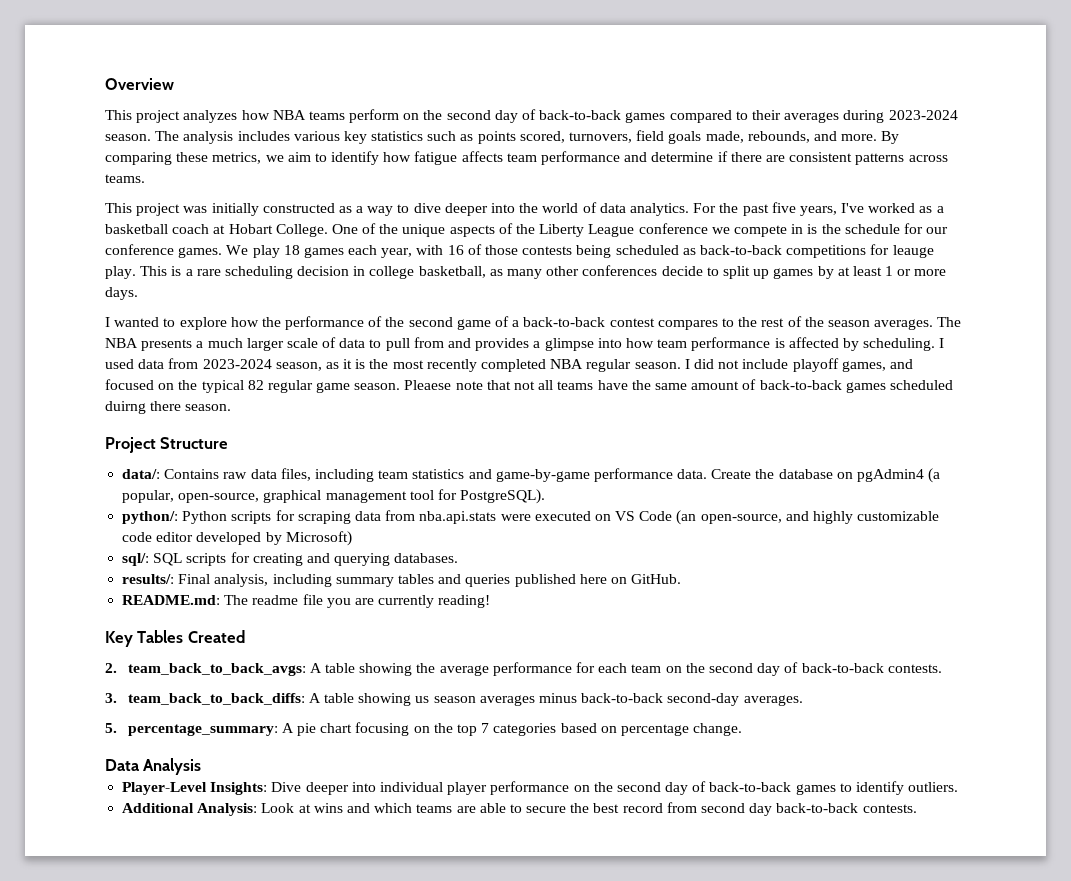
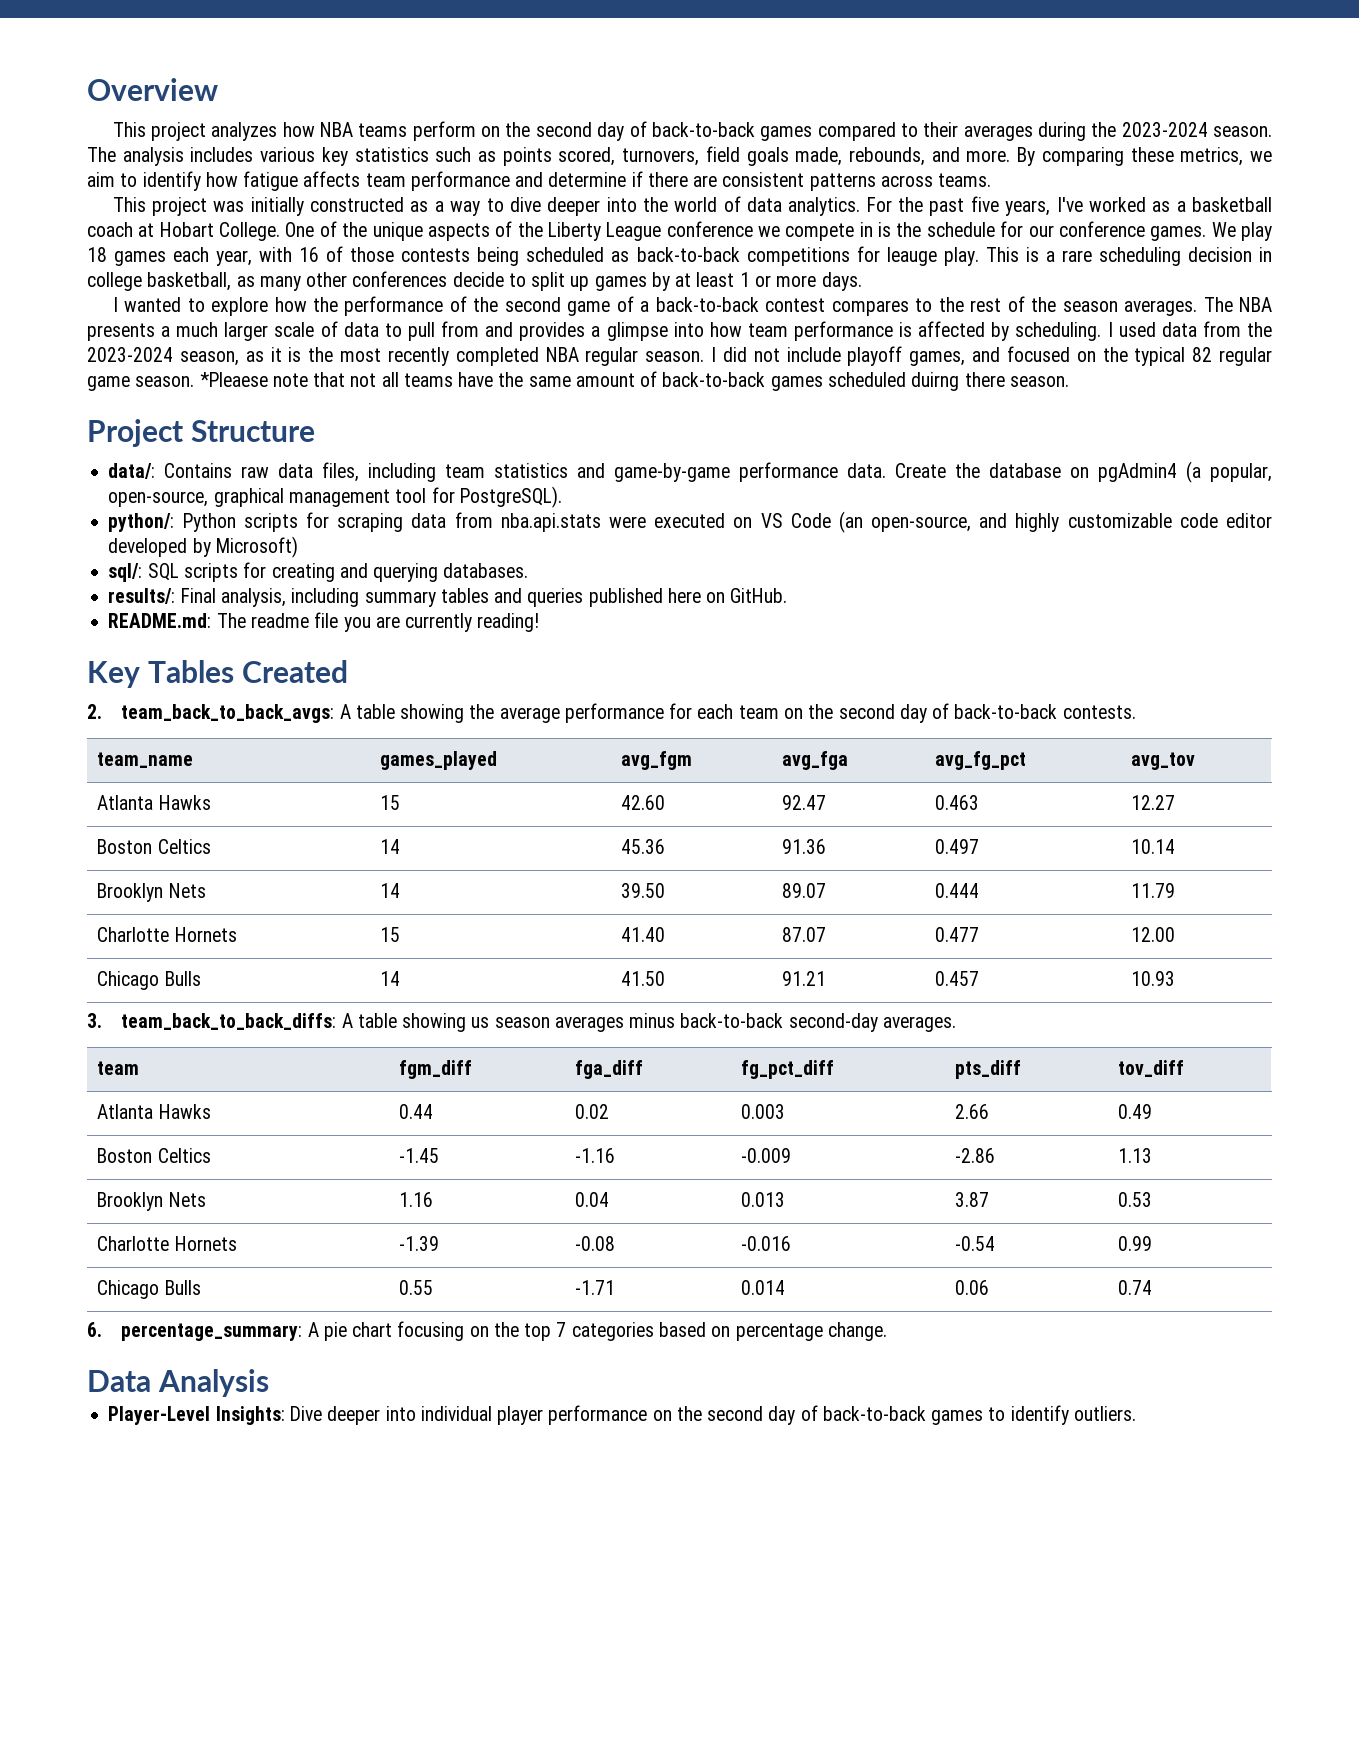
(885, 116) none -> [1091,122,1117,137] the
(199, 363) none -> [1246,322,1272,337] the
[404,380,452,390] Pleaese -> [199,372,268,387] *Pleaese
(942, 668) none -> [97,752,194,768] [380,751,498,770] [621,751,693,770] [782,751,849,770] [935,751,1027,770] [1131,752,1196,770] [97,795,211,810] [380,795,401,810] [621,795,666,810] [782,795,827,810] [935,795,980,810] [1131,795,1176,810] [97,839,211,854] [380,839,401,854] [621,839,666,854] [782,839,827,854] [935,839,980,854] [1131,839,1176,854] [97,883,206,902] [380,883,401,898] [621,883,666,898] [782,883,827,898] [935,883,980,898] [1131,883,1176,898] [97,927,237,942] [380,927,401,942] [621,927,666,942] [782,927,827,942] [935,927,980,942] [1131,927,1176,942] [97,971,201,990] [380,971,401,986] [621,971,666,986] [782,971,827,986] [935,971,980,986] [1131,971,1176,986] // team_name | games_played | avg_fgm | avg_fga | avg_fg_pct | avg_tov // Atlanta Hawks | 15 | 42.60 | 92.47 | 0.463 | 12.27 // Boston Celtics | 14 | 45.36 | 91.36 | 0.497 | 10.14 // Brooklyn Nets | 14 | 39.50 | 89.07 | 0.444 | 11.79 // Charlotte Hornets | 15 | 41.40 | 87.07 | 0.477 | 12.00 // Chicago Bulls | 14 | 41.50 | 91.21 | 0.457 | 10.93
[105,723,117,733] // 5. -> [97,1061,140,1075] [399,1060,473,1079] [575,1060,644,1079] [741,1060,835,1079] [955,1060,1022,1079] [1118,1060,1185,1077] [97,1104,211,1119] [399,1104,434,1119] [575,1104,610,1119] [741,1104,786,1119] [955,1104,990,1119] [1118,1104,1153,1119] [97,1148,211,1163] [399,1148,440,1163] [575,1148,616,1163] [741,1148,792,1163] [955,1148,996,1163] [1118,1148,1153,1163] [97,1192,206,1211] [399,1192,434,1207] [575,1192,610,1207] [741,1192,786,1207] [955,1192,990,1207] [1118,1192,1153,1207] [97,1236,237,1251] [399,1236,440,1251] [575,1236,616,1251] [741,1236,792,1251] [955,1236,996,1251] [1118,1236,1153,1251] [97,1280,201,1299] [399,1280,434,1295] [575,1280,616,1295] [741,1280,786,1295] [955,1280,990,1295] [1118,1280,1153,1295] [87,1322,102,1337] // team | fgm_diff | fga_diff | fg_pct_diff | pts_diff | tov_diff // Atlanta Hawks | 0.44 | 0.02 | 0.003 | 2.66 | 0.49 // Boston Celtics | -1.45 | -1.16 | -0.009 | -2.86 | 1.13 // Brooklyn Nets | 1.16 | 0.04 | 0.013 | 3.87 | 0.53 // Charlotte Hornets | -1.39 | -0.08 | -0.016 | -0.54 | 0.99 // Chicago Bulls | 0.55 | -1.71 | 0.014 | 0.06 | 0.74 // 6.
[122,802,917,816] // Additional Analysis: Look at wins and which teams are able to secure the best record from second day back-to-back contests. -> (1136, 1413) none

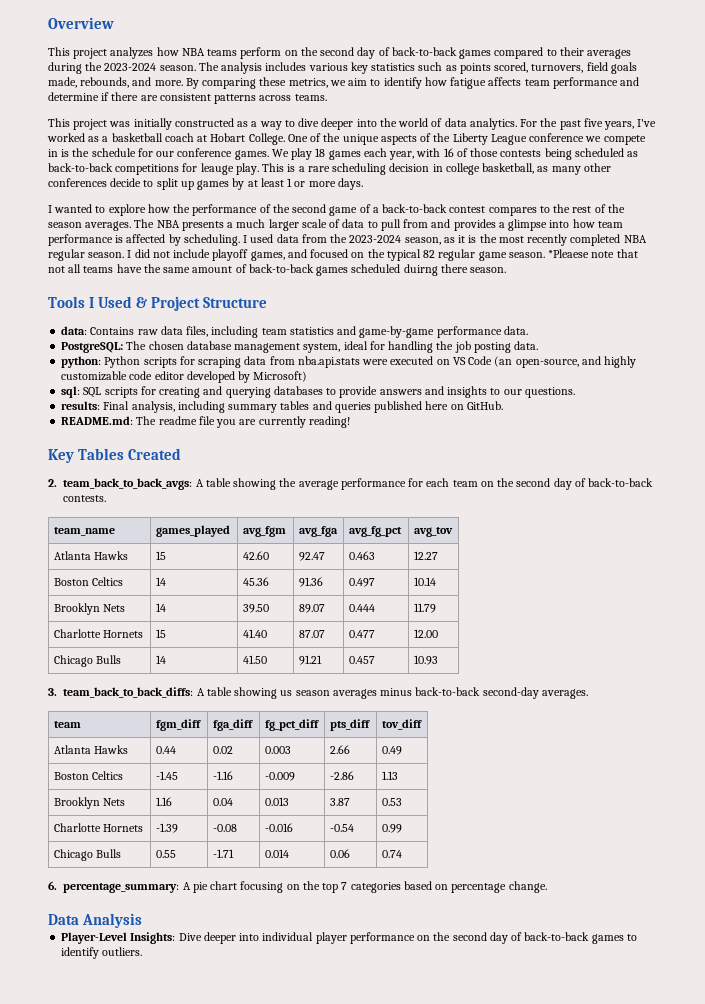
(1069, 381) none -> [48,296,148,308] Tools I Used &
[108,463,156,479] data/: -> [61,326,88,335] data:
[895,461,1272,483] [108,486,562,508] [108,513,175,532] Create the database on pgAdmin4 (a popular, open-source, graphical management tool for PostgreSQL). // python/: -> [61,341,539,353] [61,356,102,368] // PostgreSQL: The chosen database management system, ideal for handling the job posting data. // python:
[108,563,143,582] sql/: -> [61,386,81,398] sql:
[443,563,529,578] [108,588,176,604] databases. // results/: -> [273,386,575,398] [61,401,101,410] databases to provide answers and insights to our questions. // results:

